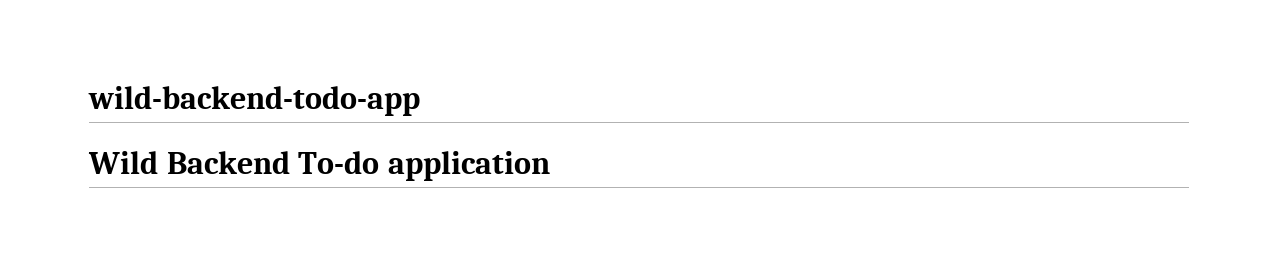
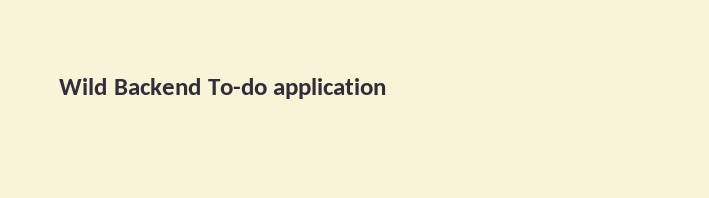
[88,86,420,116] wild-backend-todo-app // -> (59, 86) none

